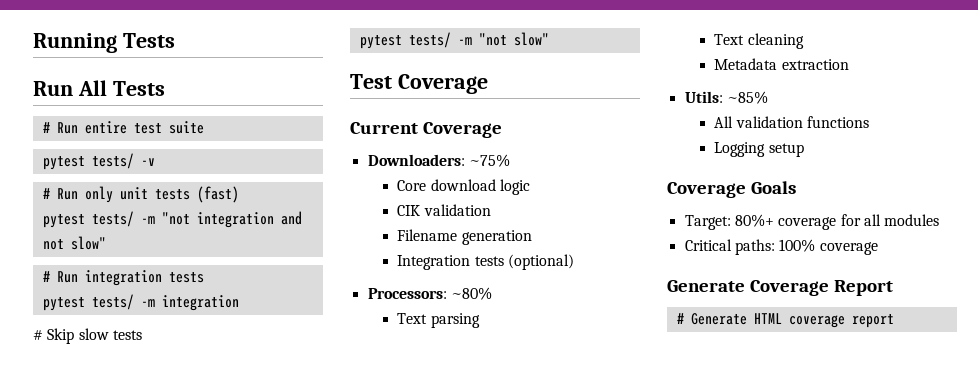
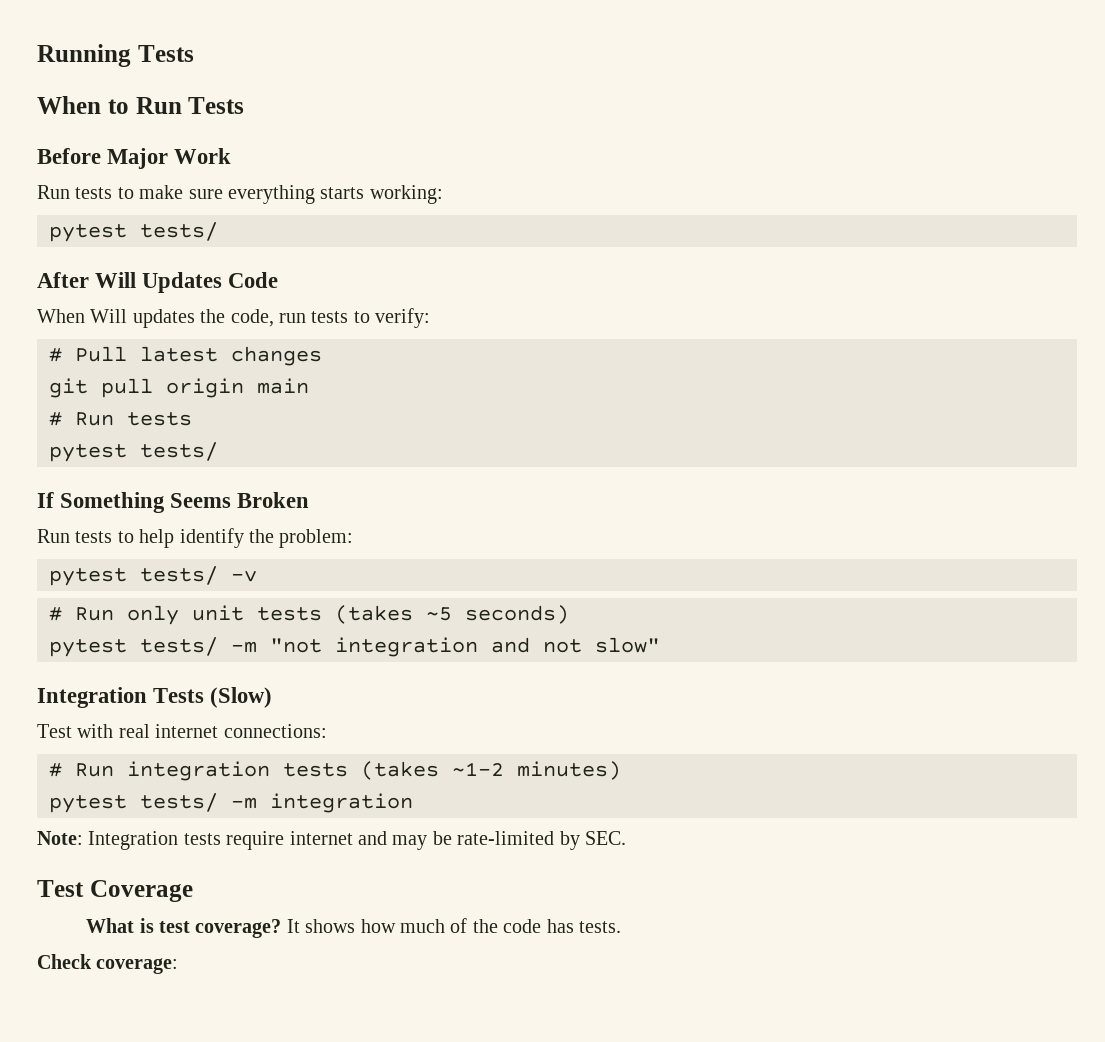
[33,80,165,96] [42,121,204,134] Run All Tests // # Run entire test suite -> [37,96,245,114] [37,148,232,169] [37,185,443,204] [49,222,218,242] [37,272,279,293] [37,308,431,328] [49,346,322,366] [49,378,309,398] [49,412,192,426] [49,442,218,462] [37,492,310,513] [37,528,354,548] When to Run Tests // Before Major Work // Run tests to make sure everything starts working: // pytest tests/ // After Will Updates Code // When Will updates the code, run tests to verify: // # Pull latest changes // git pull origin main // # Run tests // pytest tests/ // If Something Seems Broken // Run tests to help identify the problem:
[196,186,239,203] (fast) -> [335,605,569,624] (takes ~5 seconds)
(106, 243) none -> [37,687,273,708] [37,724,327,738] // Integration Tests (Slow) // Test with real internet connections:
(204, 277) none -> [361,761,621,780] (takes ~1-2 minutes)
[33,328,142,344] [359,32,549,49] [350,74,488,94] [350,122,502,138] [367,154,510,167] [397,179,530,195] [397,204,491,216] [397,229,532,245] [397,254,574,270] [367,287,492,300] [397,313,480,328] [714,33,804,49] [714,58,849,70] [684,91,768,104] [714,116,869,128] [714,142,804,157] [667,181,796,198] [684,214,940,230] [684,239,878,255] [667,280,893,296] [676,313,894,328] # Skip slow tests // pytest tests/ -m "not slow" // Test Coverage // Current Coverage // Downloaders: ~75% // Core download logic // CIK validation // Filename generation // Integration tests (optional) // Processors: ~80% // Text parsing // Text cleaning // Metadata extraction // Utils: ~85% // All validation functions // Logging setup // Coverage Goals // Target: 80%+ coverage for all modules // Critical paths: 100% coverage // Generate Coverage Report // # Generate HTML coverage report -> [37,831,626,850] [37,880,193,902] [86,918,622,938] [37,954,179,974] Note: Integration tests require internet and may be rate-limited by SEC. // Test Coverage // What is test coverage? It shows how much of the code has tests. // Check coverage:

